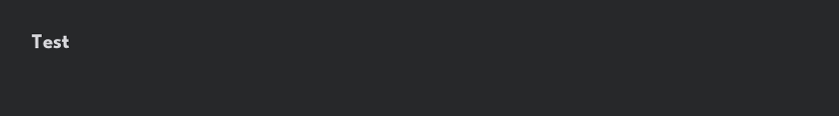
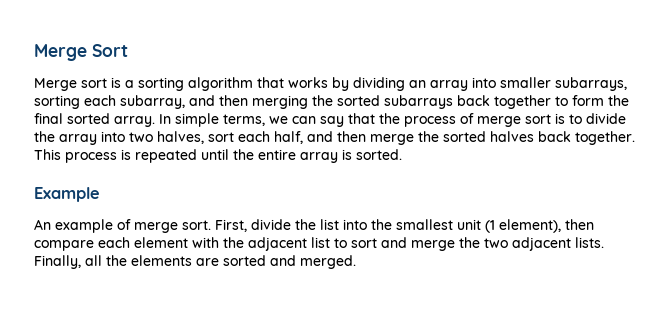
[31,33,70,50] Test -> [34,44,128,61] [34,77,627,91] [34,95,629,109] [34,113,626,127] [34,131,635,145] [34,149,402,163] [34,187,100,202] [34,219,594,233] [34,237,604,251] [34,255,356,269] Merge Sort // Merge sort is a sorting algorithm that works by dividing an array into smaller subarrays, sorting each subarray, and then merging the sorted subarrays back together to form the final sorted array. In simple terms, we can say that the process of merge sort is to divide the array into two halves, sort each half, and then merge the sorted halves back together. This process is repeated until the entire array is sorted. // Example // An example of merge sort. First, divide the list into the smallest unit (1 element), then compare each element with the adjacent list to sort and merge the two adjacent lists. Finally, all the elements are sorted and merged.

